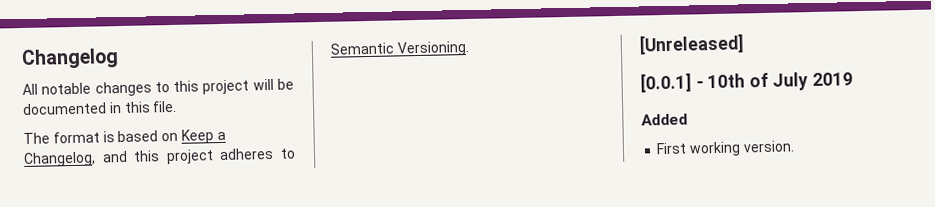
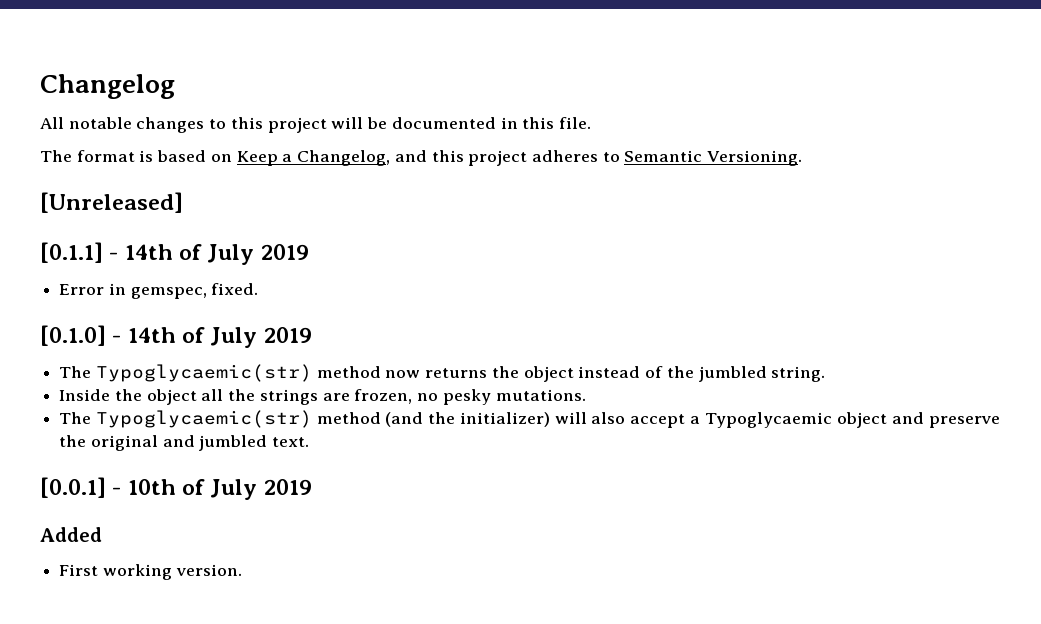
(745, 44) none -> [40,242,309,265] [59,283,259,299] [40,325,312,348] [59,364,826,382] [59,389,586,405] [59,410,1000,428] [59,435,310,451] // [0.1.1] - 14th of July 2019 // Error in gemspec, fixed. // [0.1.0] - 14th of July 2019 // The Typoglycaemic(str) method now returns the object instead of the jumbled string. // Inside the object all the strings are frozen, no pesky mutations. // The Typoglycaemic(str) method (and the initializer) will also accept a Typoglycaemic object and preserve the original and jumbled text.

